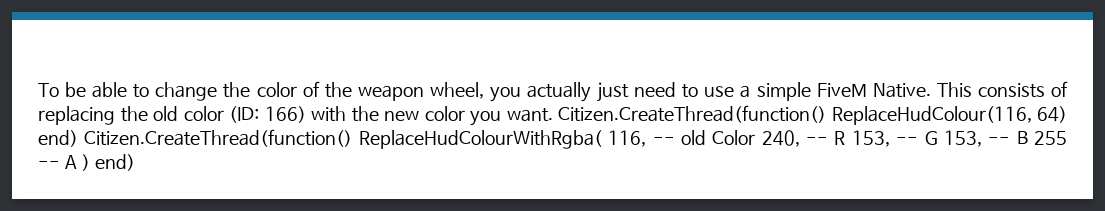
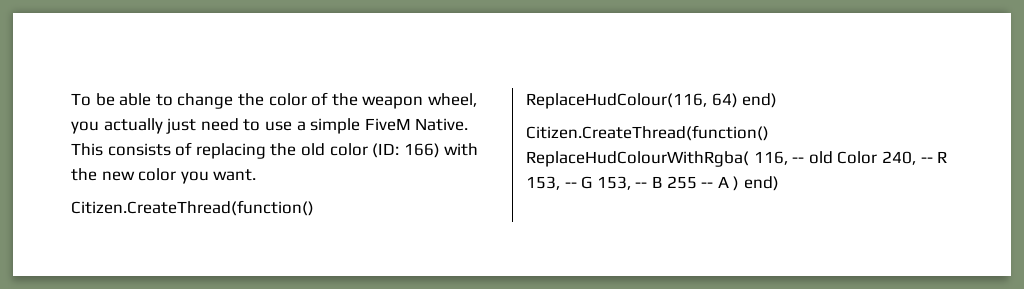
(553, 115) none -> (257, 175) //
(78, 138) none -> (778, 100) //

